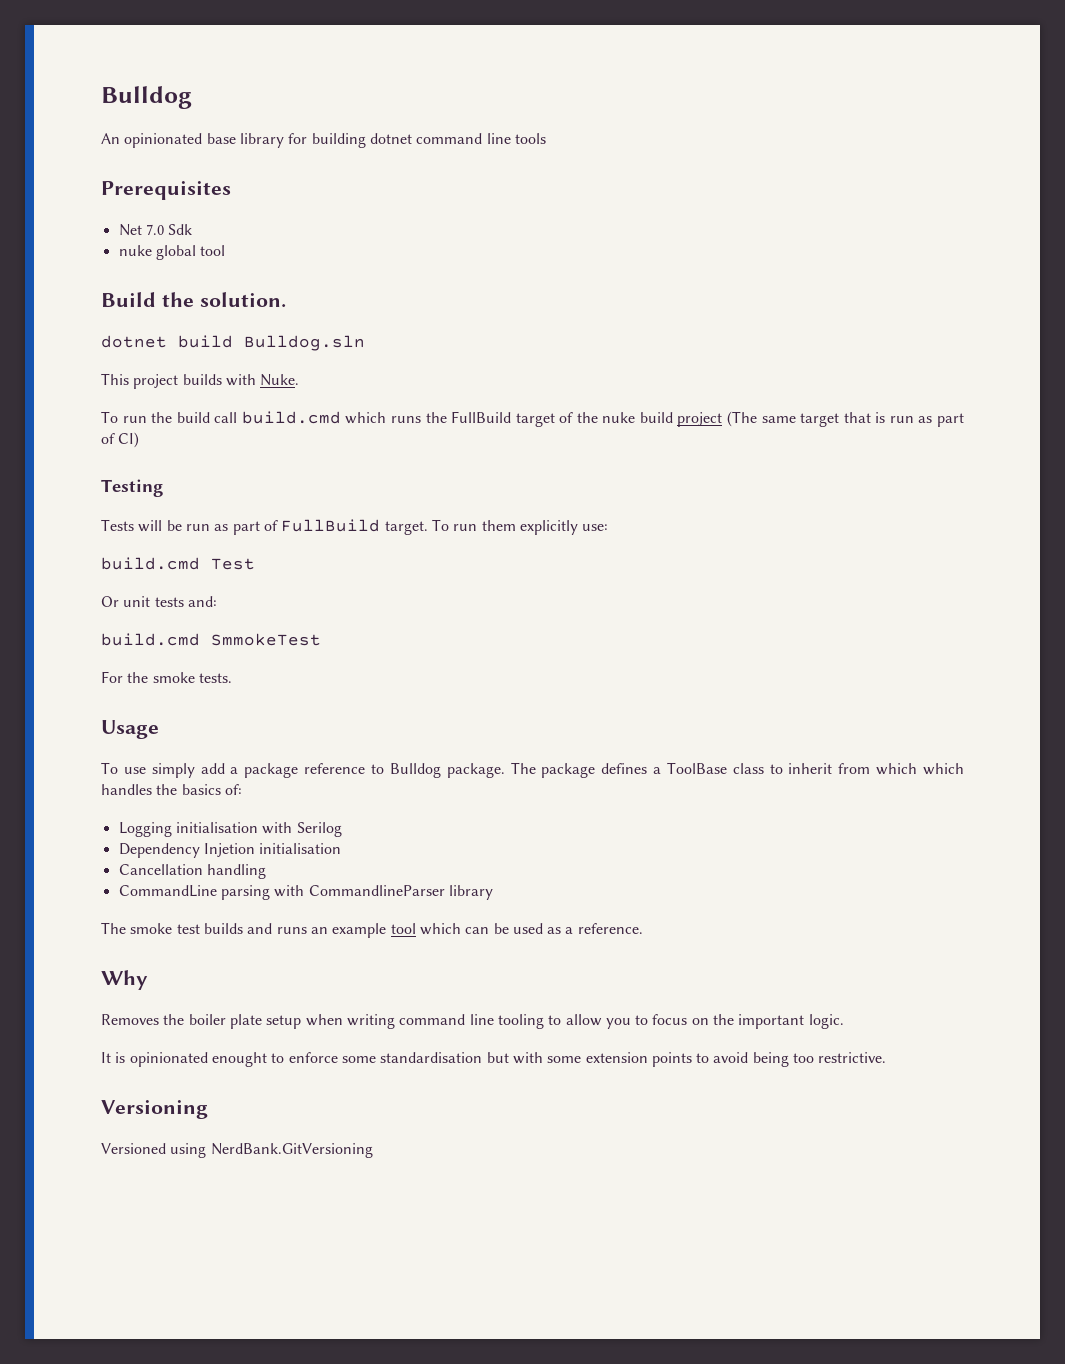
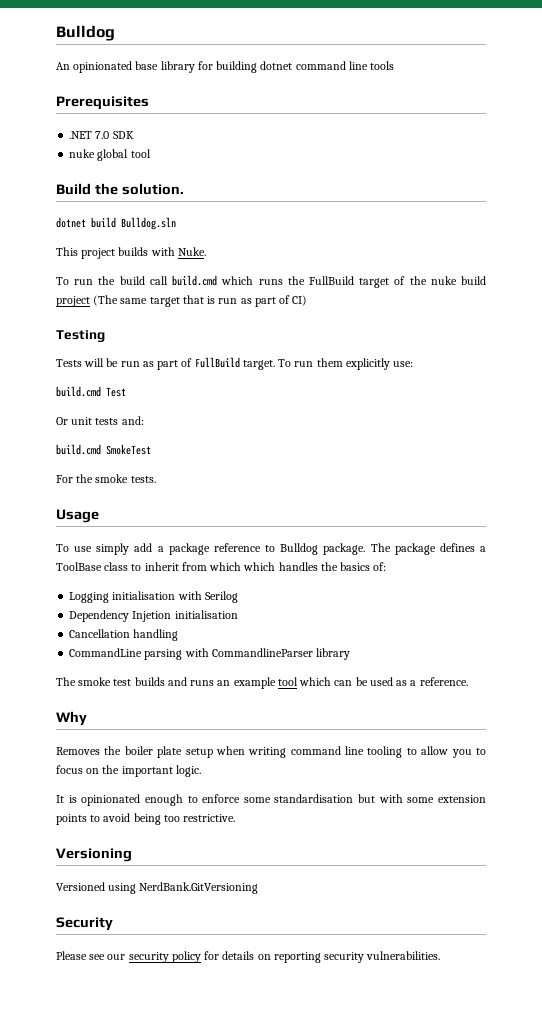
[118,224,193,236] Net 7.0 Sdk -> [69,131,134,139] .NET 7.0 SDK
[211,633,321,646] SmmokeTest -> [106,444,151,455] SmokeTest
[211,1052,267,1067] enought -> [144,794,183,806] enough
(373, 1150) none -> [56,917,113,931] [56,951,441,963] // Security // Please see our security policy for details on reporting security vulnerabilities.

